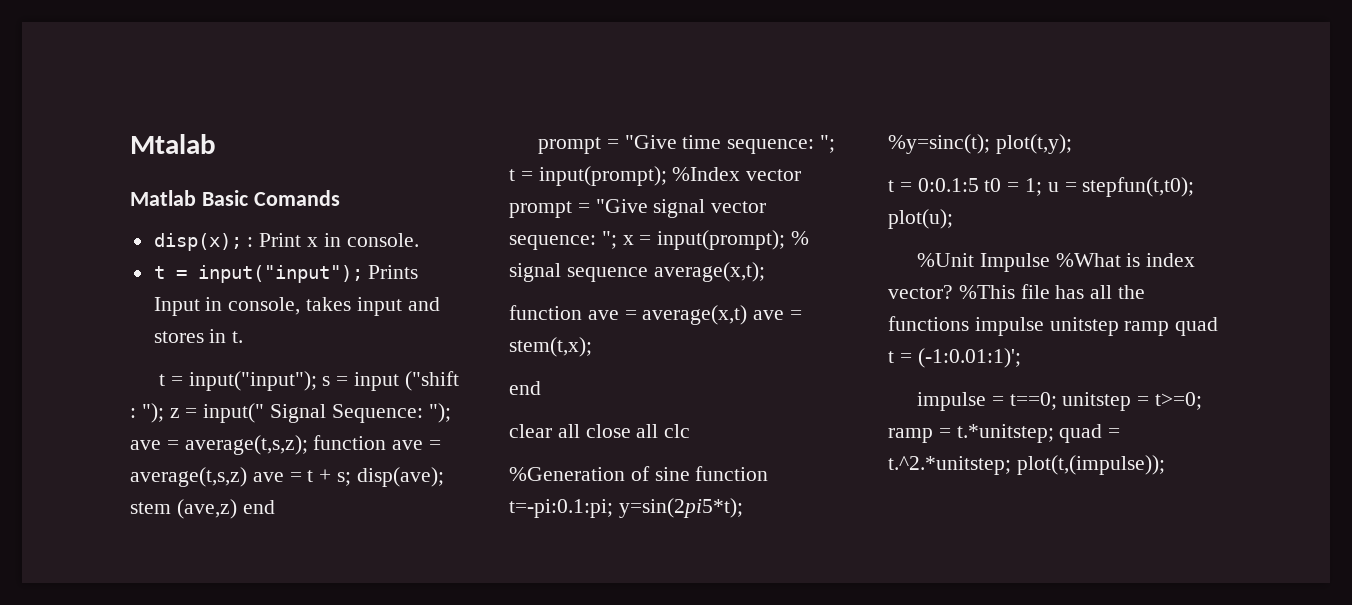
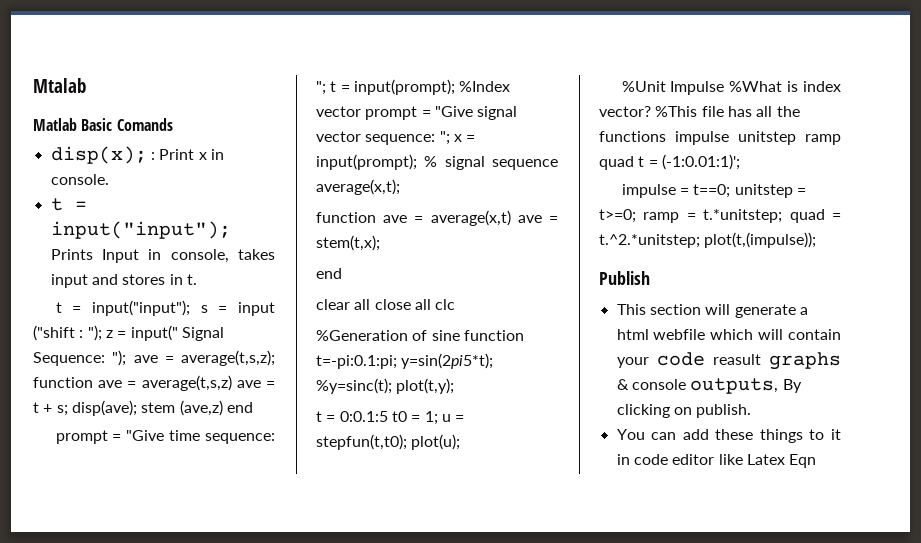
(1165, 465) none -> [599,271,650,285] [616,304,808,318] [616,329,841,340] [616,352,841,370] [616,378,802,394] [616,404,752,418] [616,429,841,443] [616,454,817,468] // Publish // This section will generate a html webfile which will contain your code reasult graphs & console outputs, By clicking on publish. // You can add these things to it in code editor like Latex Eqn

